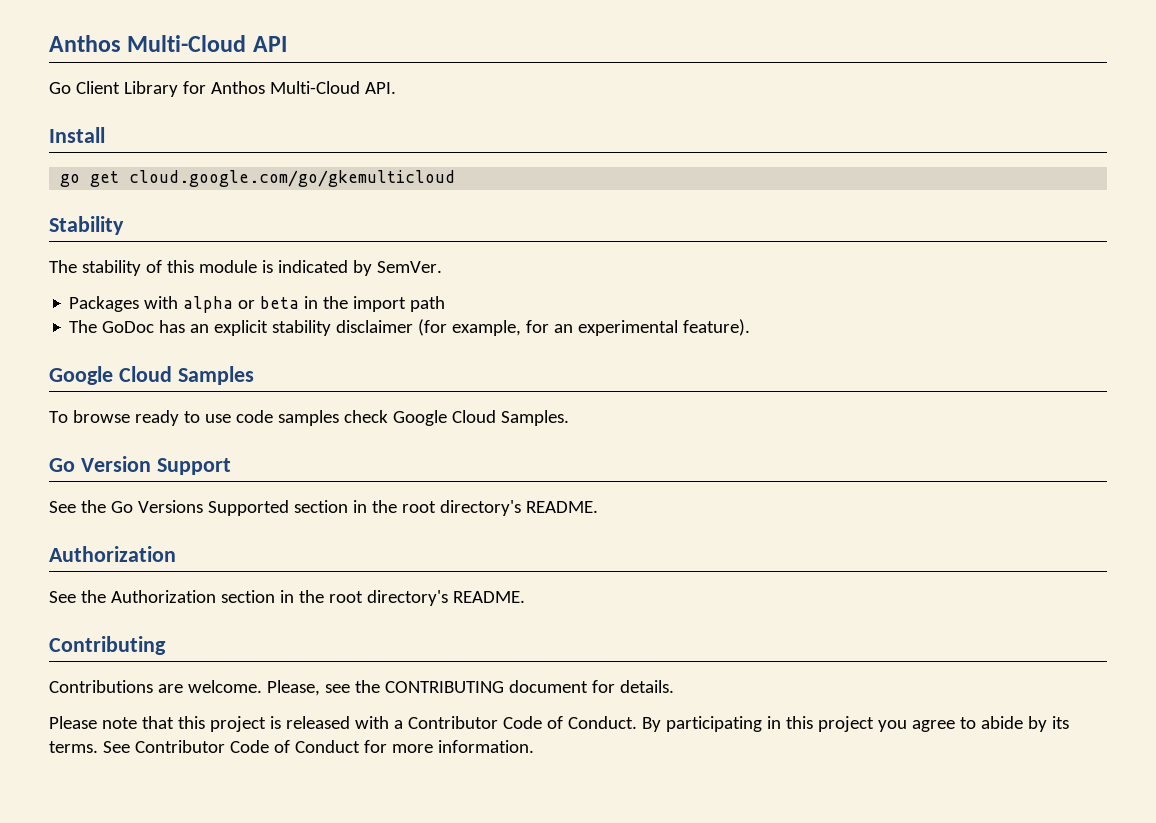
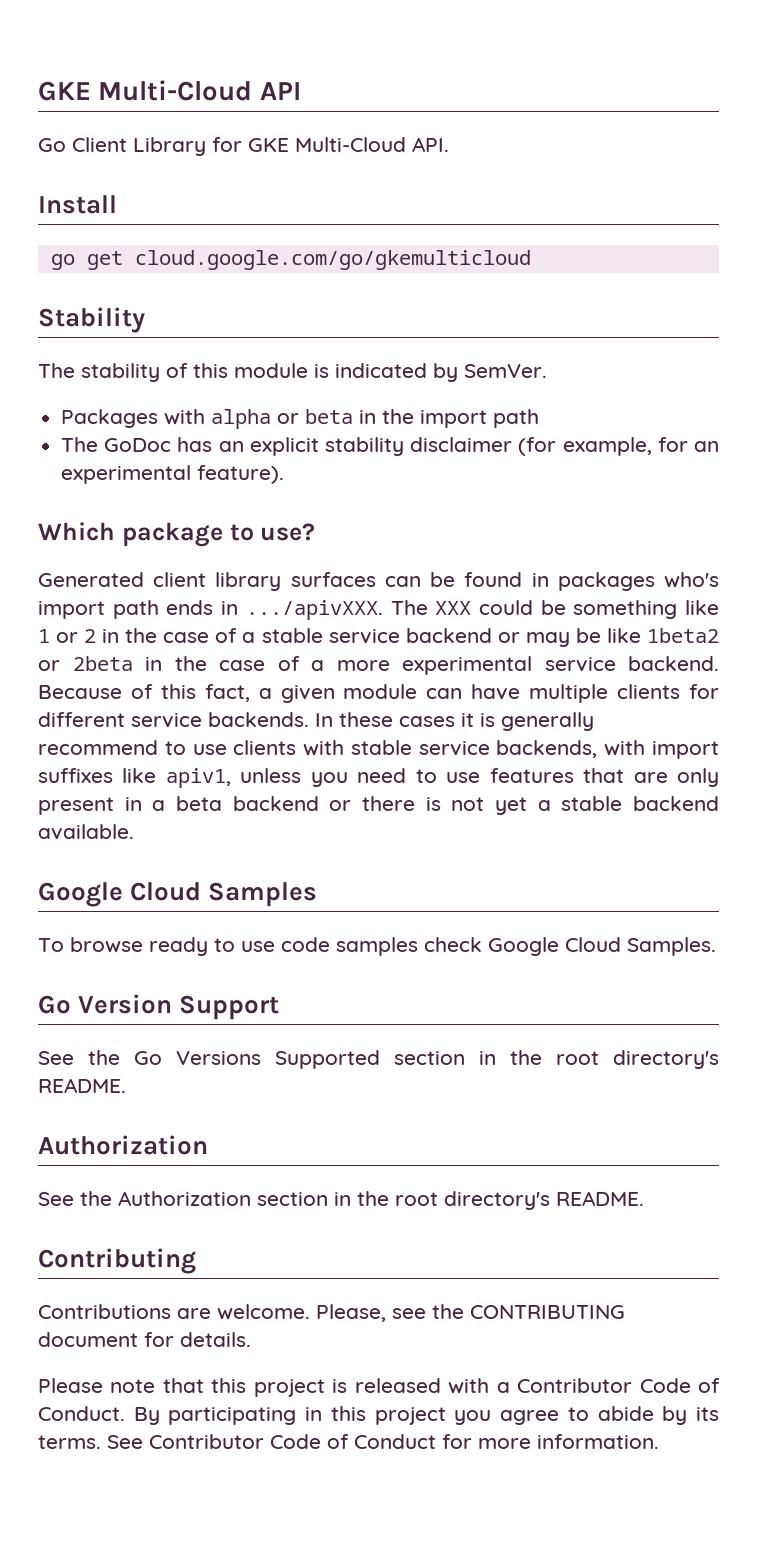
[49,35,121,52] Anthos -> [38,81,91,101] GKE
[210,81,265,94] Anthos -> [248,138,289,152] GKE
(751, 327) none -> [38,522,316,547] [38,572,719,591] [38,600,719,620] [38,628,720,647] [38,656,719,675] [38,684,719,703] [38,712,594,731] [38,740,719,759] [38,768,719,788] [38,796,719,815] [38,824,134,840] // Which package to use? // Generated client library surfaces can be found in packages who's import path ends in .../apivXXX. The XXX could be something like 1 or 2 in the case of a stable service backend or may be like 1beta2 or 2beta in the case of a more experimental service backend. Because of this fact, a given module can have multiple clients for different service backends. In these cases it is generally recommend to use clients with stable service backends, with import suffixes like apiv1, unless you need to use features that are only present in a beta backend or there is not yet a stable backend available.

